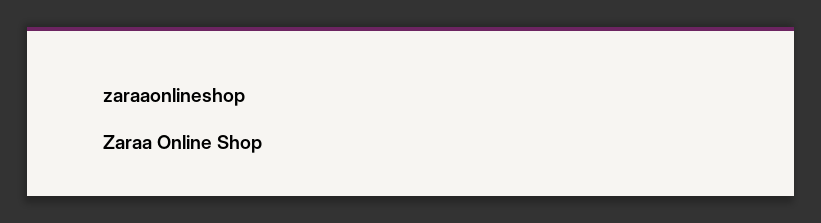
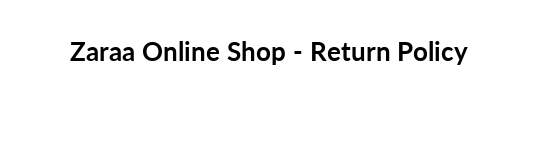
[103,88,245,106] zaraaonlineshop // -> (70, 51) none
(263, 144) none -> [292,41,469,65] - Return Policy

